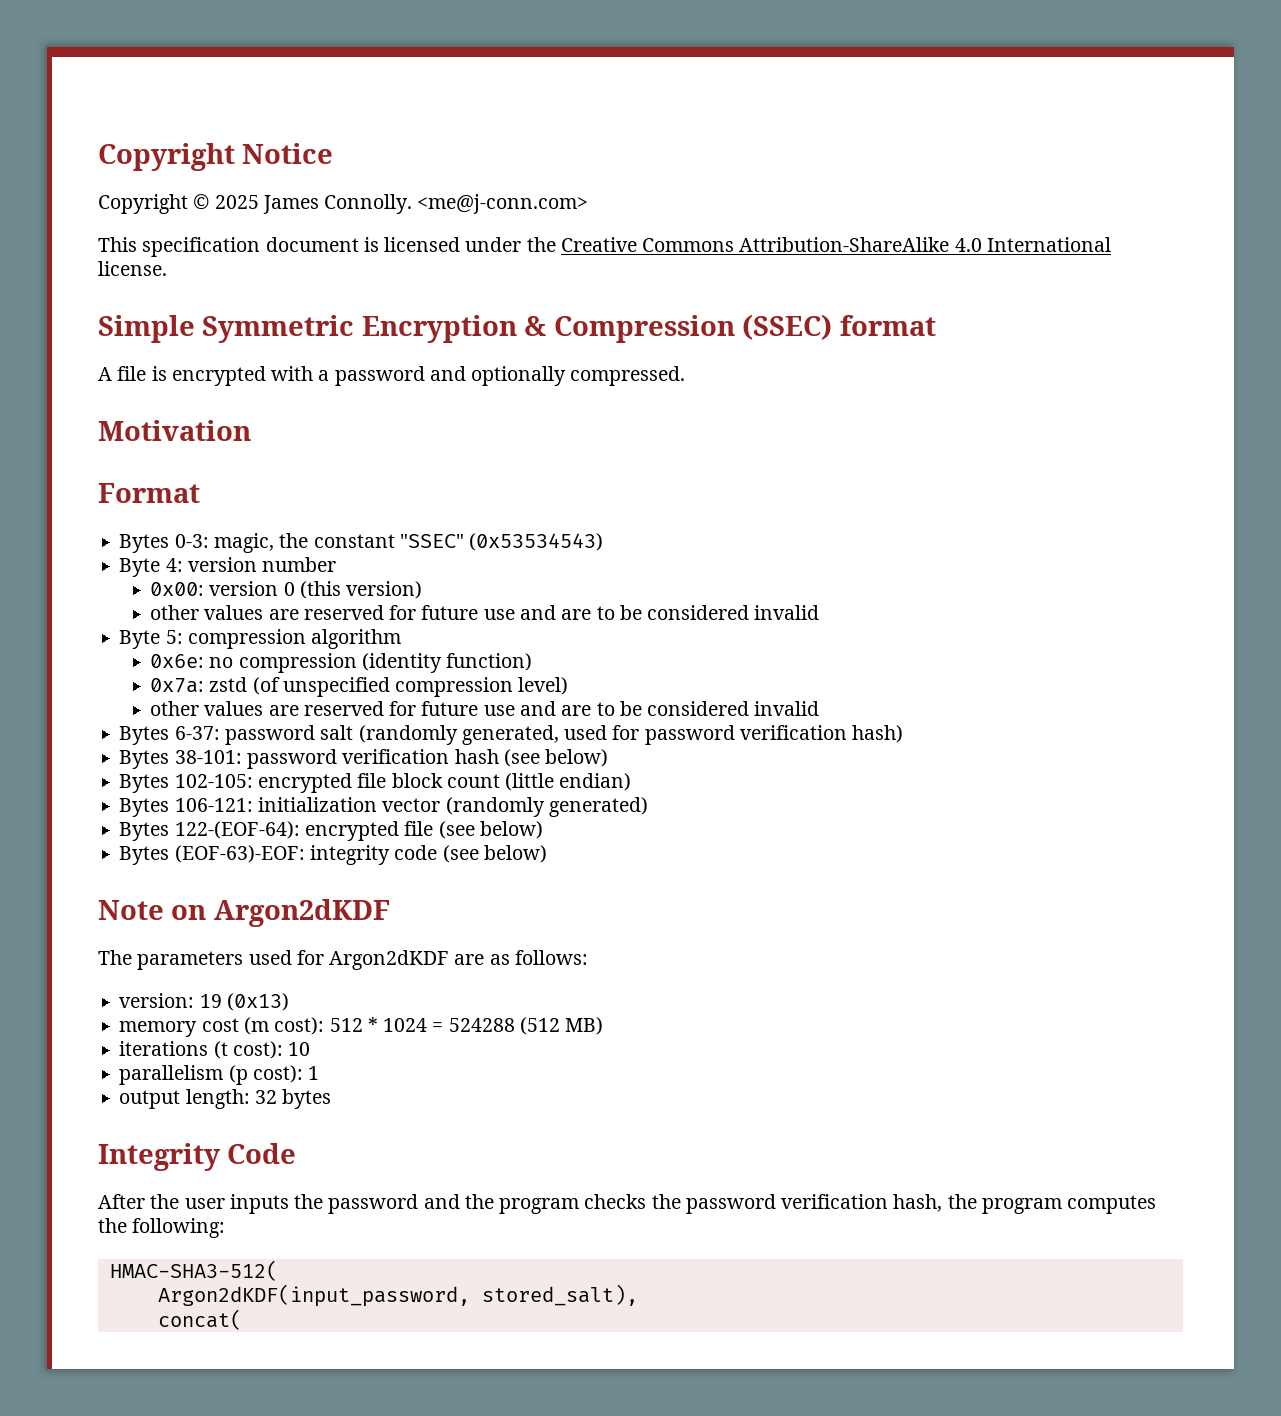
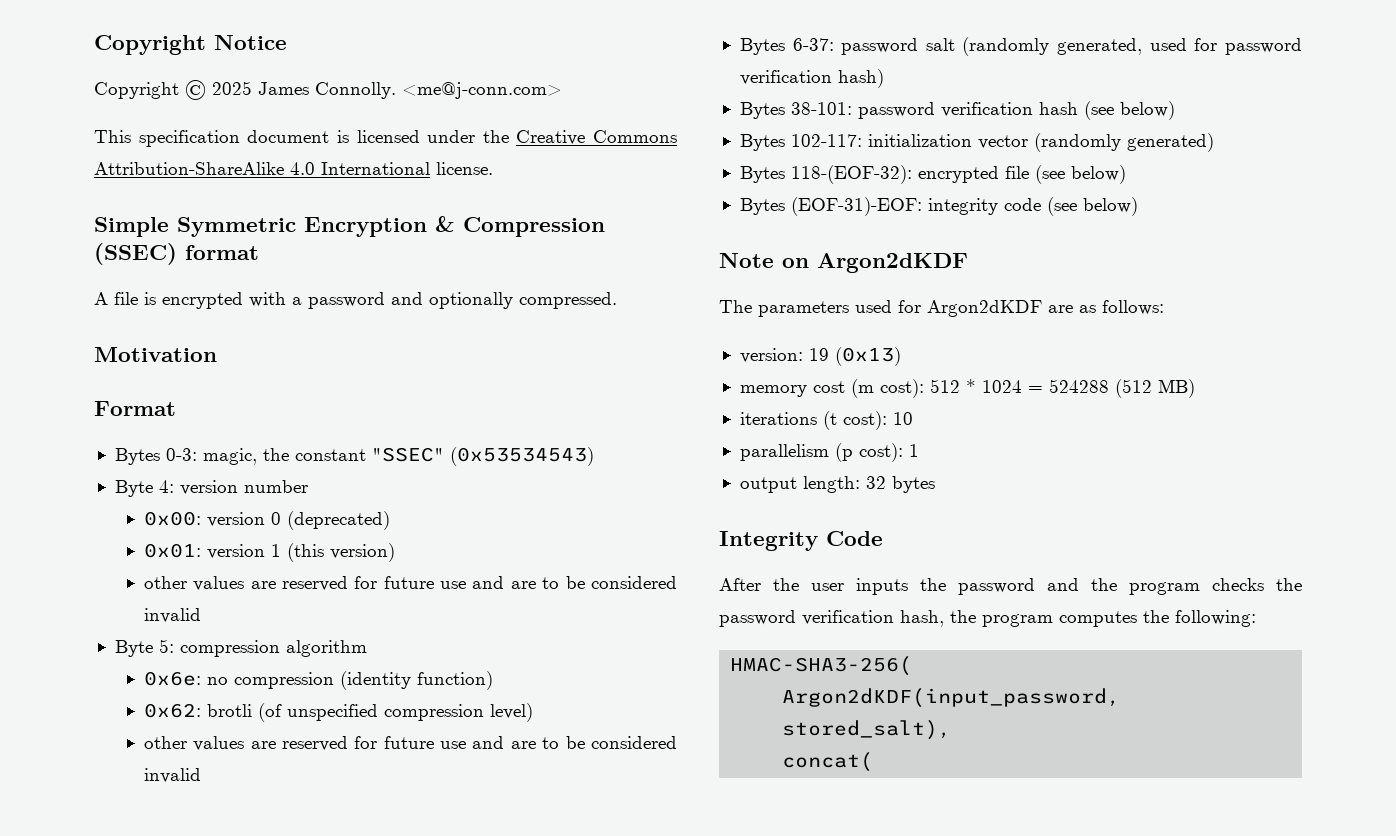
(295, 589) none -> [286,511,390,530] [143,543,281,559] (deprecated) // 0x01: version 1
[150,677,248,693] 0x7a: zstd -> [143,703,252,718] 0x62: brotli
[174,773,632,793] [119,798,253,817] 102-105: encrypted file block count (little endian) // Bytes 106-121: -> [790,134,862,147] 102-117:
[174,821,300,839] 122-(EOF-64): -> [790,165,912,184] 118-(EOF-32):
[174,845,305,863] (EOF-63)-EOF: -> [790,197,922,216] (EOF-31)-EOF:
[109,1260,278,1281] HMAC-SHA3-512( -> [730,656,913,676] HMAC-SHA3-256(

